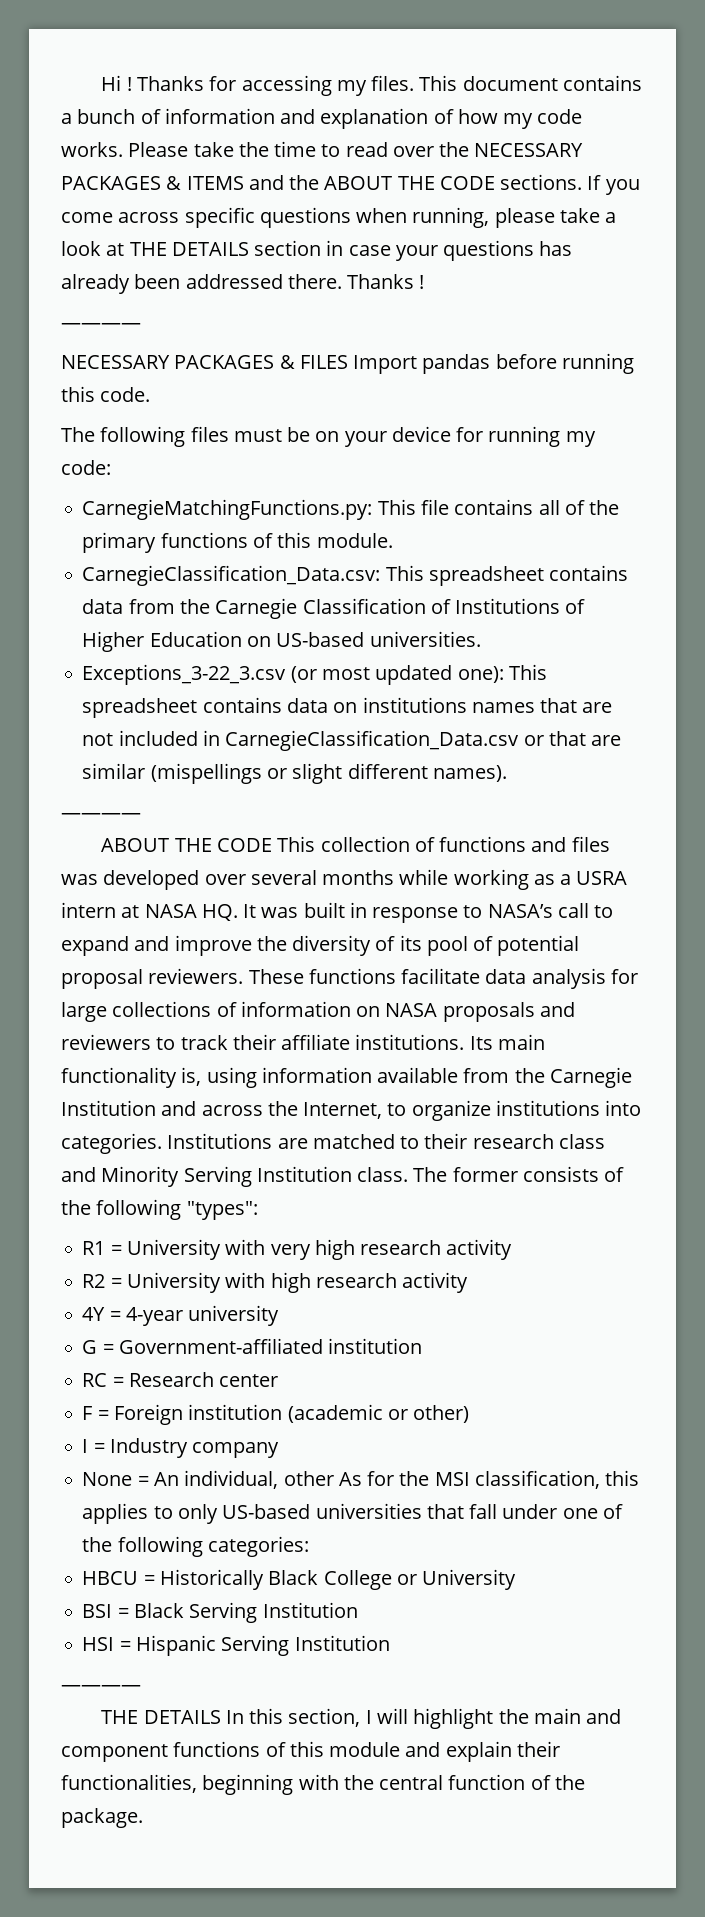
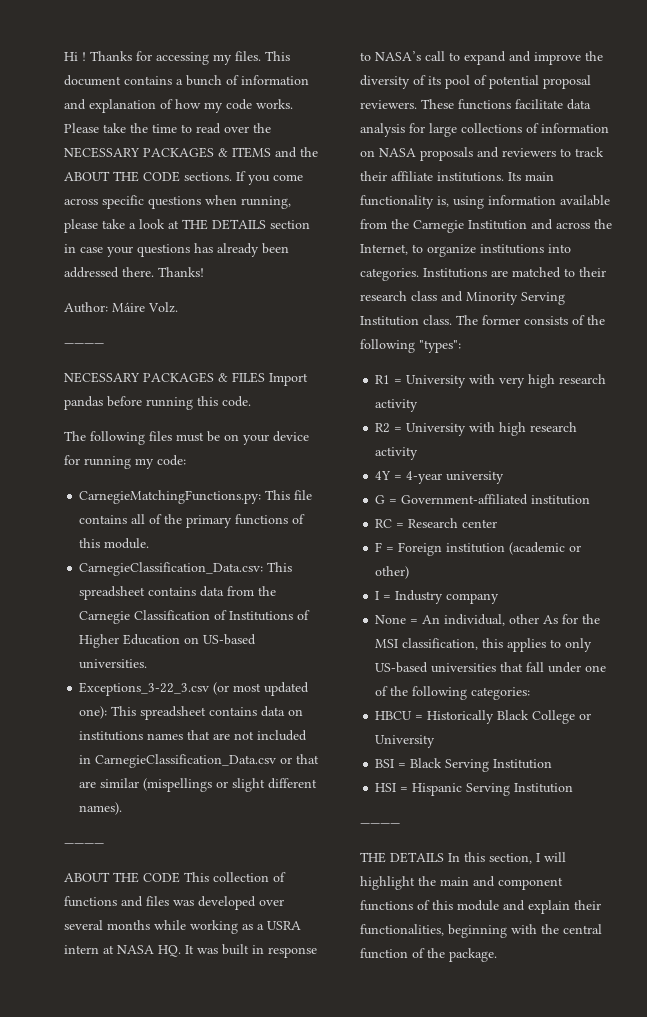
[347,274,425,289] Thanks ! -> [158,267,204,277] [64,302,178,313] Thanks! // Author: Máire Volz.

